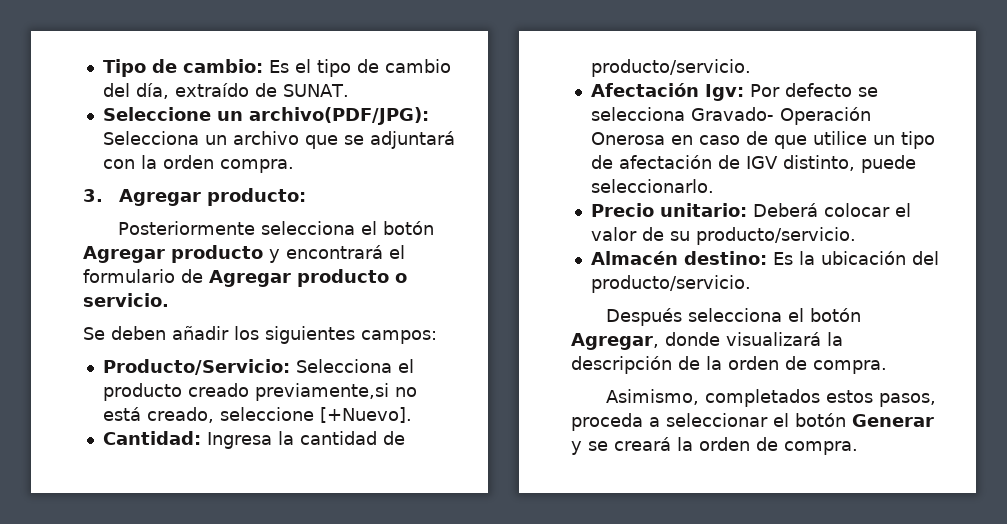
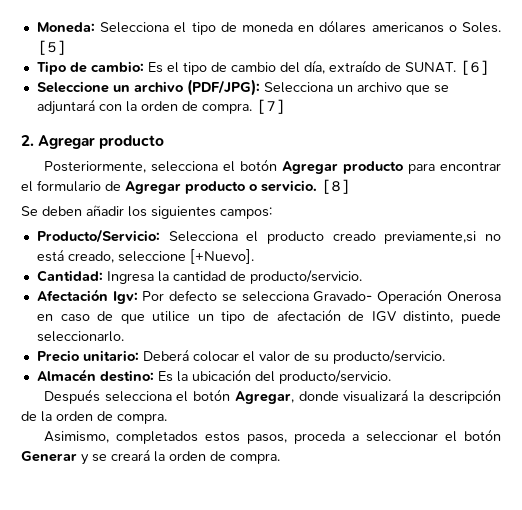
(102, 68) none -> [36,20,501,35] [36,40,67,55] Moneda: Selecciona el tipo de moneda en dólares americanos o Soles. [5] //
(349, 90) none -> [459,60,490,75] [6]
[248,107,429,125] archivo(PDF/JPG): -> [133,79,260,96] archivo (PDF/JPG):
[219,159,294,173] [83,188,306,206] [118,221,256,235] compra. // 3. Agregar producto: // Posteriormente -> [181,99,286,114] [21,135,165,149] [43,161,146,173] de compra. [7] // 2. Agregar producto // Posteriormente,
[269,245,383,263] y encontrará -> [407,161,501,174] para encontrar
(169, 300) none -> [321,179,351,194] [8]

